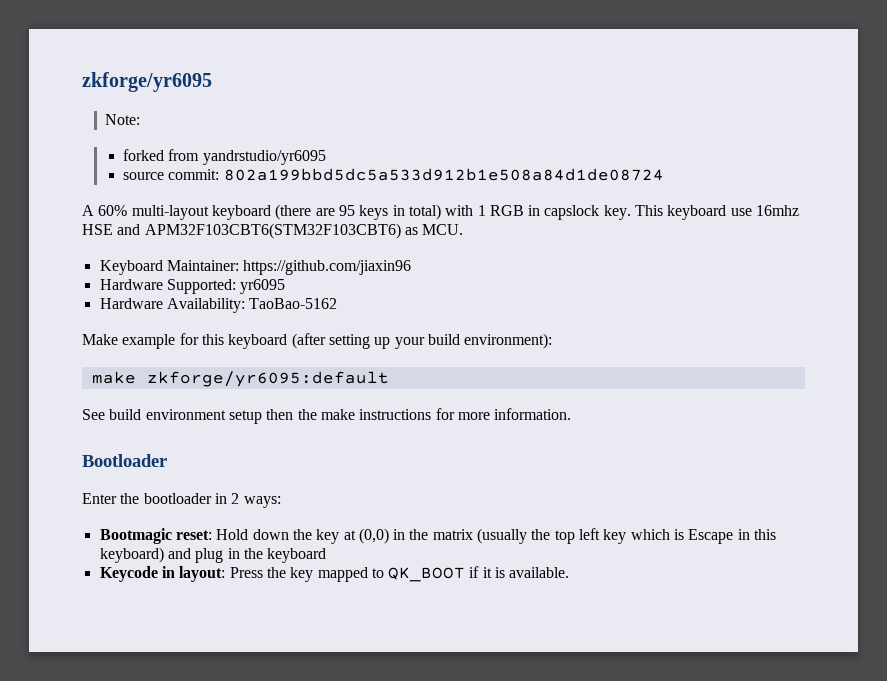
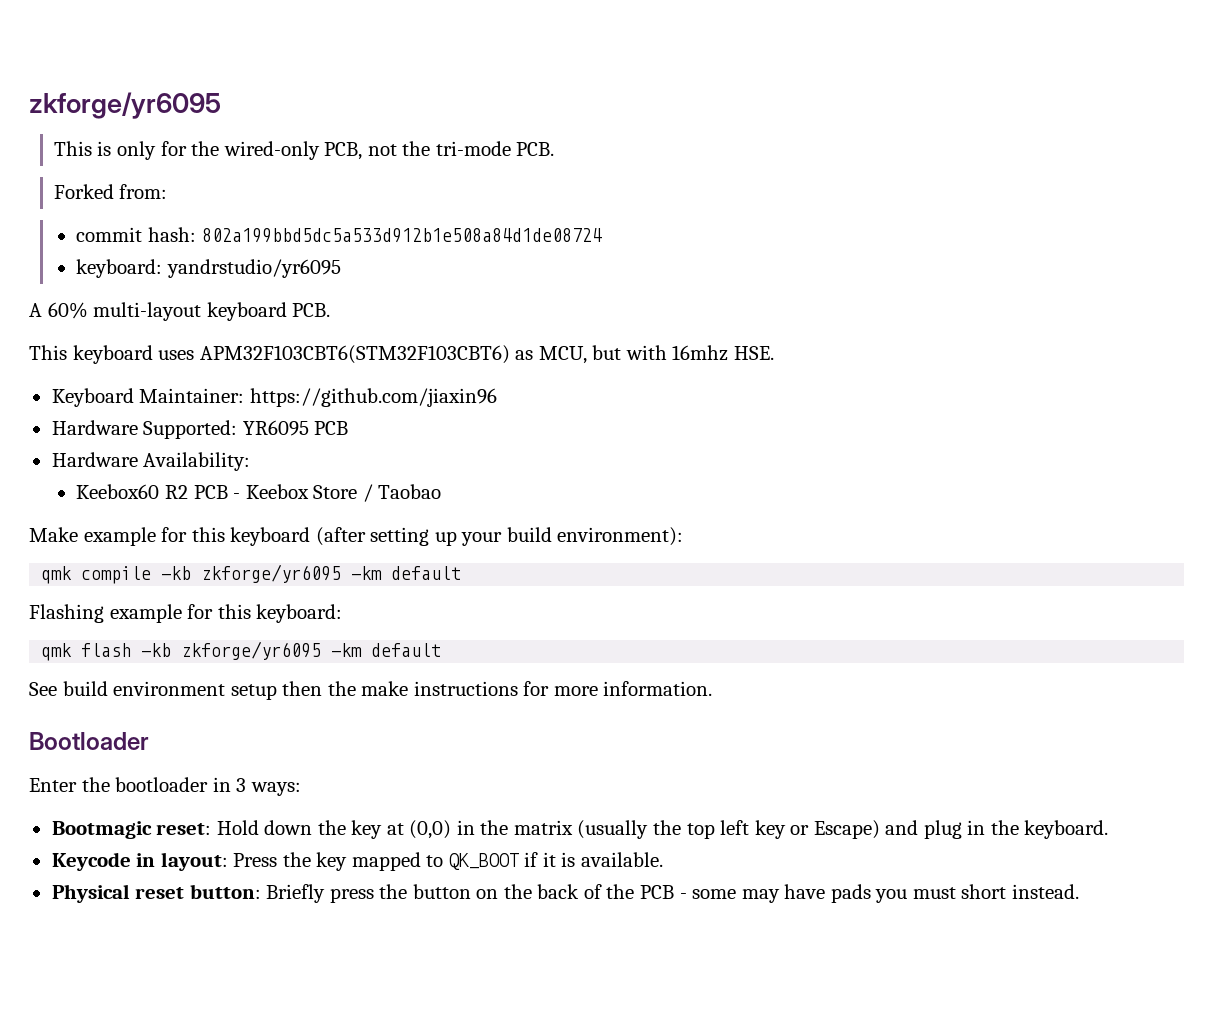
[105,114,141,125] [122,149,326,165] [122,168,664,181] [82,204,800,220] [82,223,464,239] Note: // forked from yandrstudio/yr6095 // source commit: 802a199bbd5dc5a533d912b1e508a84d1de08724 // A 60% multi-layout keyboard (there are 95 keys in total) with 1 RGB in capslock key. This keyboard use 16mhz HSE and APM32F103CBT6(STM32F103CBT6) as MCU. -> [53,141,555,160] [53,184,168,199] [76,227,602,243] [76,259,341,278] [29,302,331,321] [29,345,774,364] This is only for the wired-only PCB, not the tri-mode PCB. // Forked from: // commit hash: 802a199bbd5dc5a533d912b1e508a84d1de08724 // keyboard: yandrstudio/yr6095 // A 60% multi-layout keyboard PCB. // This keyboard uses APM32F103CBT6(STM32F103CBT6) as MCU, but with 16mhz HSE.
[240,279,286,294] yr6095 -> [242,420,349,436] YR6095 PCB
[249,298,338,309] TaoBao-5162 -> [76,484,442,502] // Keebox60 R2 PCB - Keebox Store / Taobao
[91,371,389,387] make zkforge/yr6095:default -> [41,564,462,584] [29,604,343,623] [41,641,442,661] qmk compile -kb zkforge/yr6095 -km default // Flashing example for this keyboard: // qmk flash -kb zkforge/yr6095 -km default
[231,493,240,504] 2 -> [236,778,247,792] 3
[630,529,777,544] [99,547,164,563] which is Escape in this keyboard) -> [790,820,880,839] or Escape)
[267,548,327,563] keyboard -> [1024,820,1109,839] keyboard.
(570, 572) none -> [51,884,1079,903] // Physical reset button: Briefly press the button on the back of the PCB - some may have pads you must short instead.

